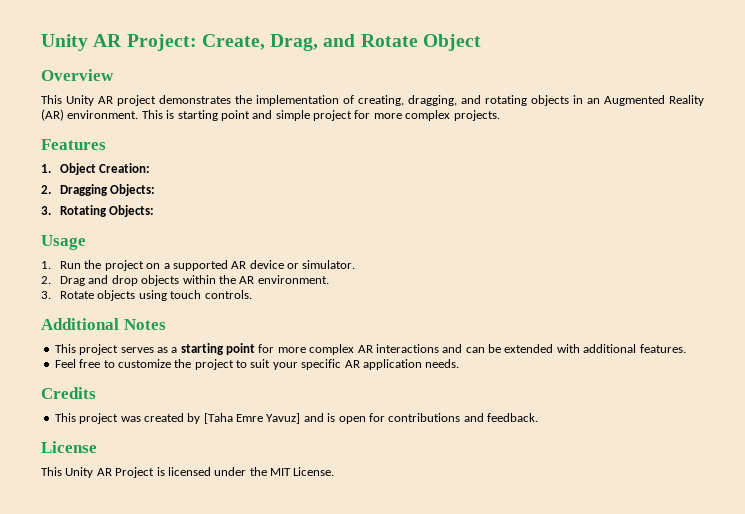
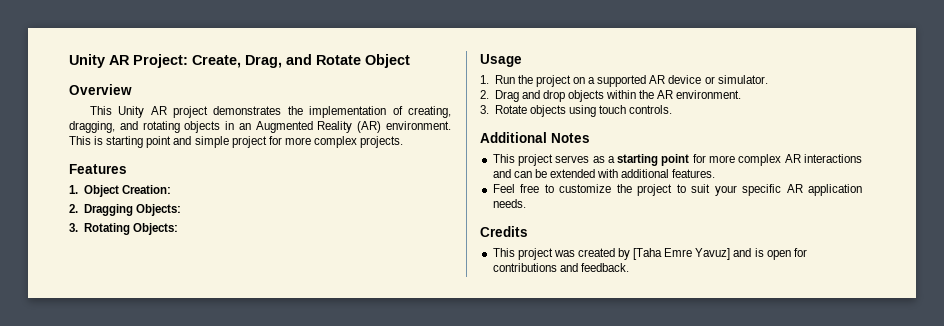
[41,441,97,453] [41,467,335,478] // License // This Unity AR Project is licensed under the MIT License. -> (629, 267) none

